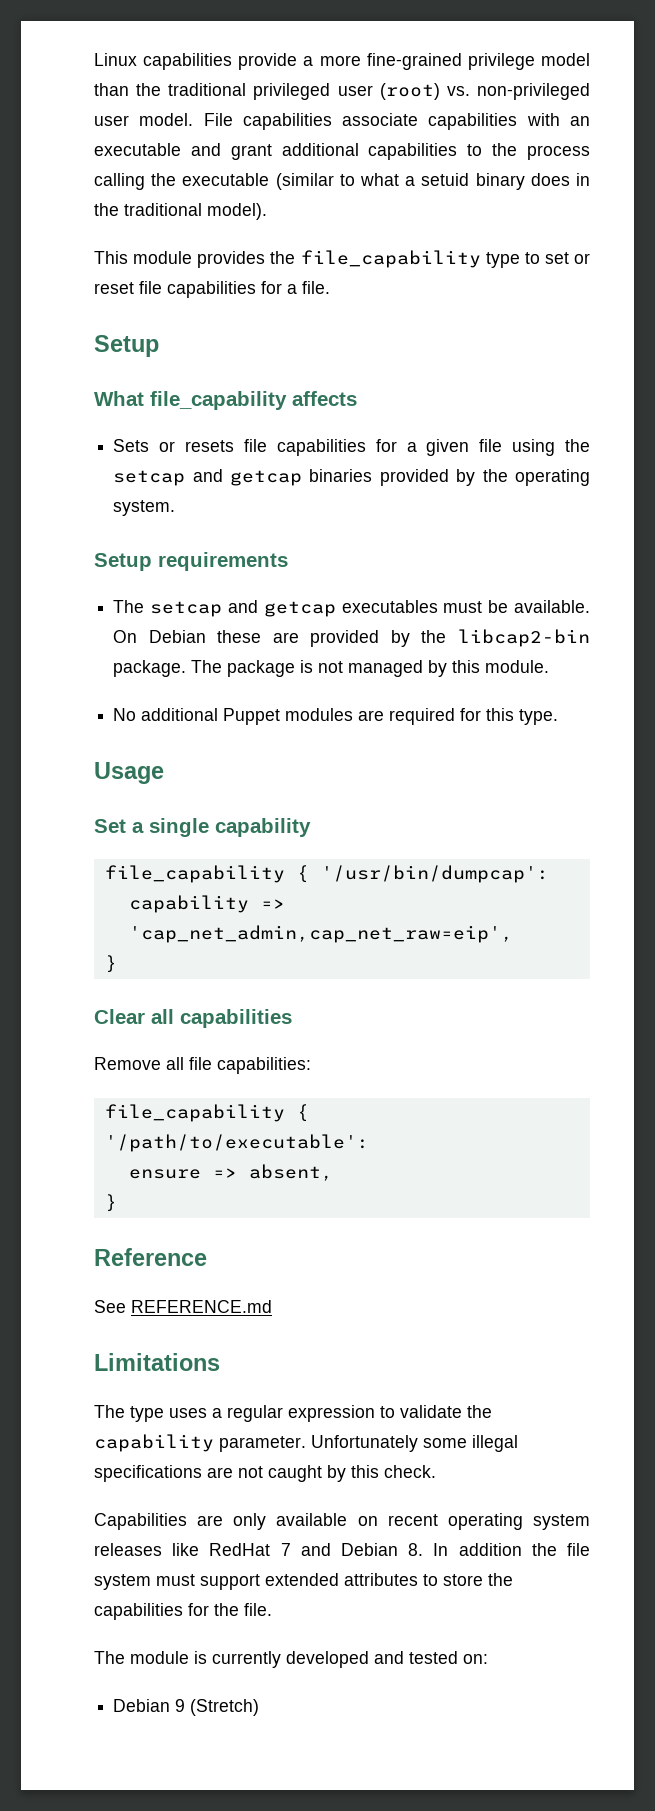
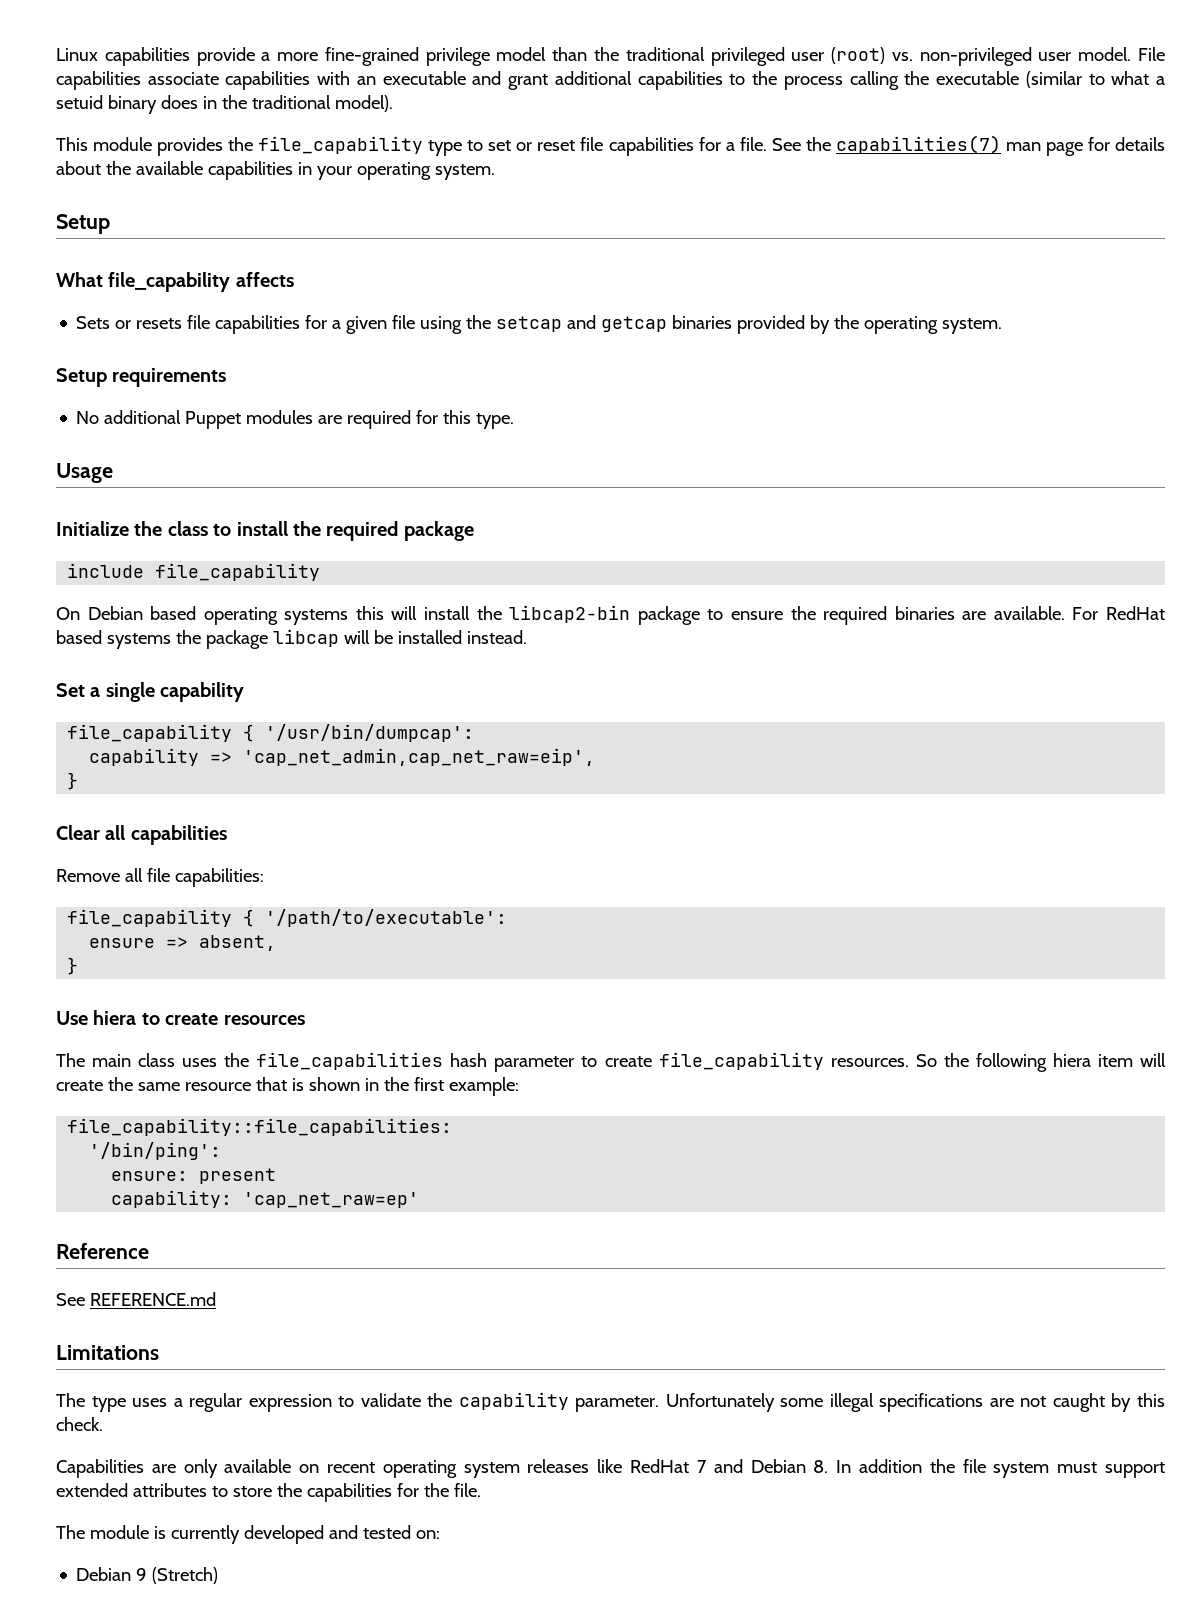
(330, 287) none -> [771,135,1165,156] [56,161,495,180] See the capabilities(7) man page for details about the available capabilities in your operating system.
[113,600,590,617] [113,629,590,647] [113,660,550,677] // The setcap and getcap executables must be available. On Debian these are provided by the libcap2-bin package. The package is not managed by this module. -> (227, 377) none
(164, 773) none -> [56,521,474,541] [67,563,321,581] [56,605,1165,625] [56,629,527,649] // Initialize the class to install the required package // include file_capability // On Debian based operating systems this will install the libcap2-bin package to ensure the required binaries are available. For RedHat based systems the package libcap will be installed instead.
(117, 1203) none -> [56,1010,305,1025] [56,1052,1166,1072] [56,1077,519,1096] [67,1118,453,1136] [89,1142,222,1160] [111,1168,277,1184] [111,1190,420,1208] // Use hiera to create resources // The main class uses the file_capabilities hash parameter to create file_capability resources. So the following hiera item will create the same resource that is shown in the first example: // file_capability::file_capabilities: // '/bin/ping': // ensure: present // capability: 'cap_net_raw=ep'

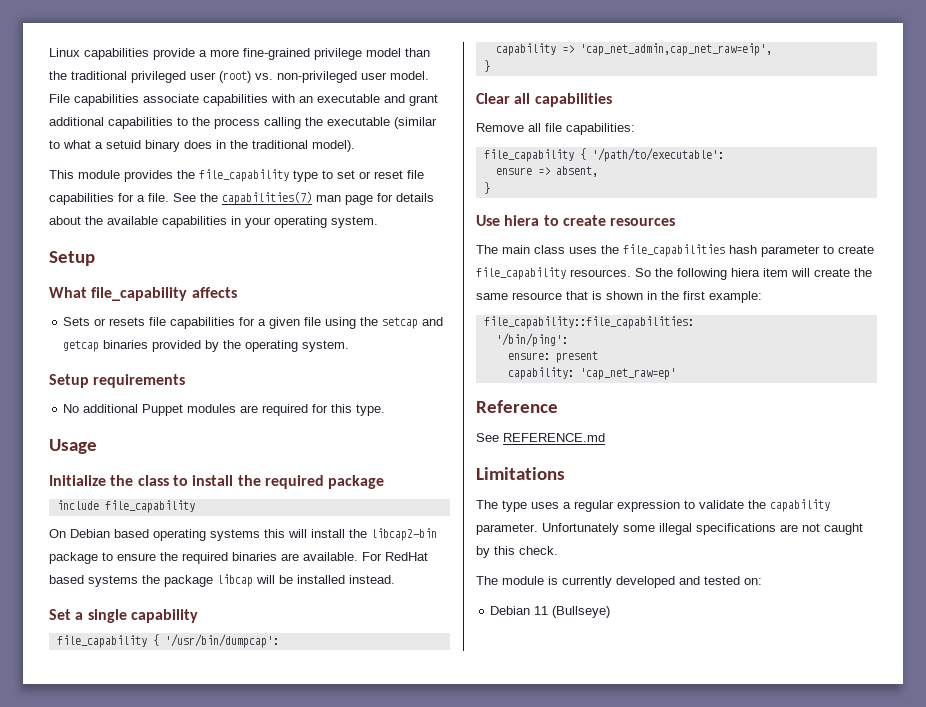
[56,1459,1166,1478] [56,1483,481,1502] // Capabilities are only available on recent operating system releases like RedHat 7 and Debian 8. In addition the file system must support extended attributes to store the capabilities for the file. -> (558, 550) none
[136,1567,219,1584] 9 (Stretch) -> [534,606,611,618] 11 (Bullseye)

